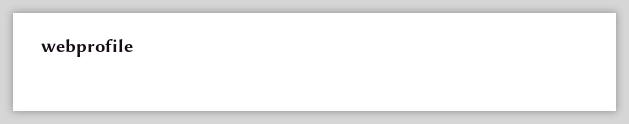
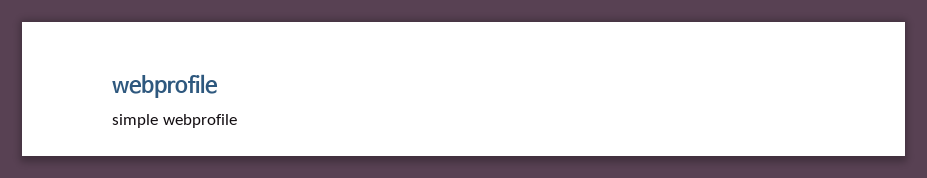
[41,39,133,57] webprofile -> [112,74,218,98] [112,114,237,128] webprofile // simple webprofile

